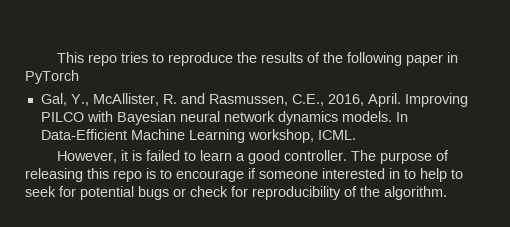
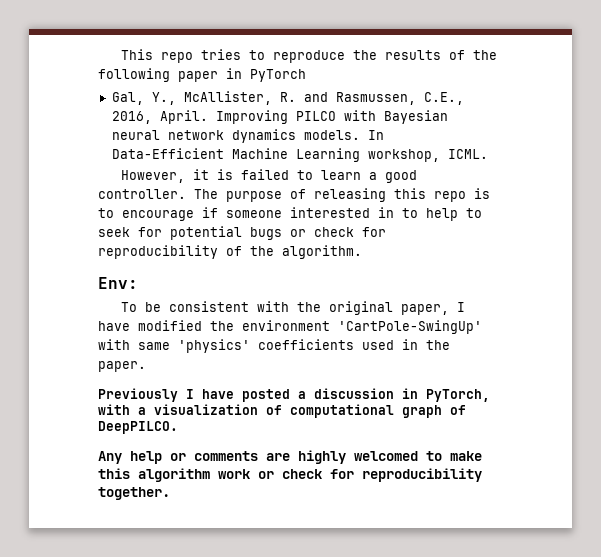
(447, 193) none -> [98,277,138,289] [121,301,466,315] [98,320,482,334] [98,339,450,353] [98,361,146,372] [98,388,490,402] [98,404,466,418] [98,421,178,434] [98,450,482,464] [98,468,482,482] [98,487,170,500] // Env: // To be consistent with the original paper, I have modified the environment 'CartPole-SwingUp' with same 'physics' coefficients used in the paper. // Previously I have posted a discussion in PyTorch, with a visualization of computational graph of DeepPILCO. // Any help or comments are highly welcomed to make this algorithm work or check for reproducibility together.

